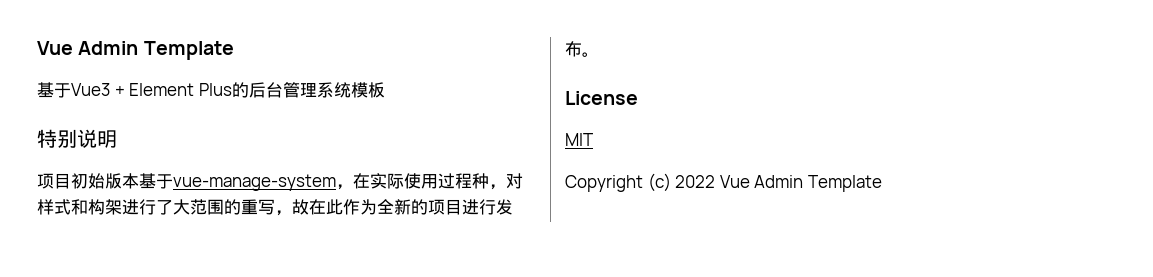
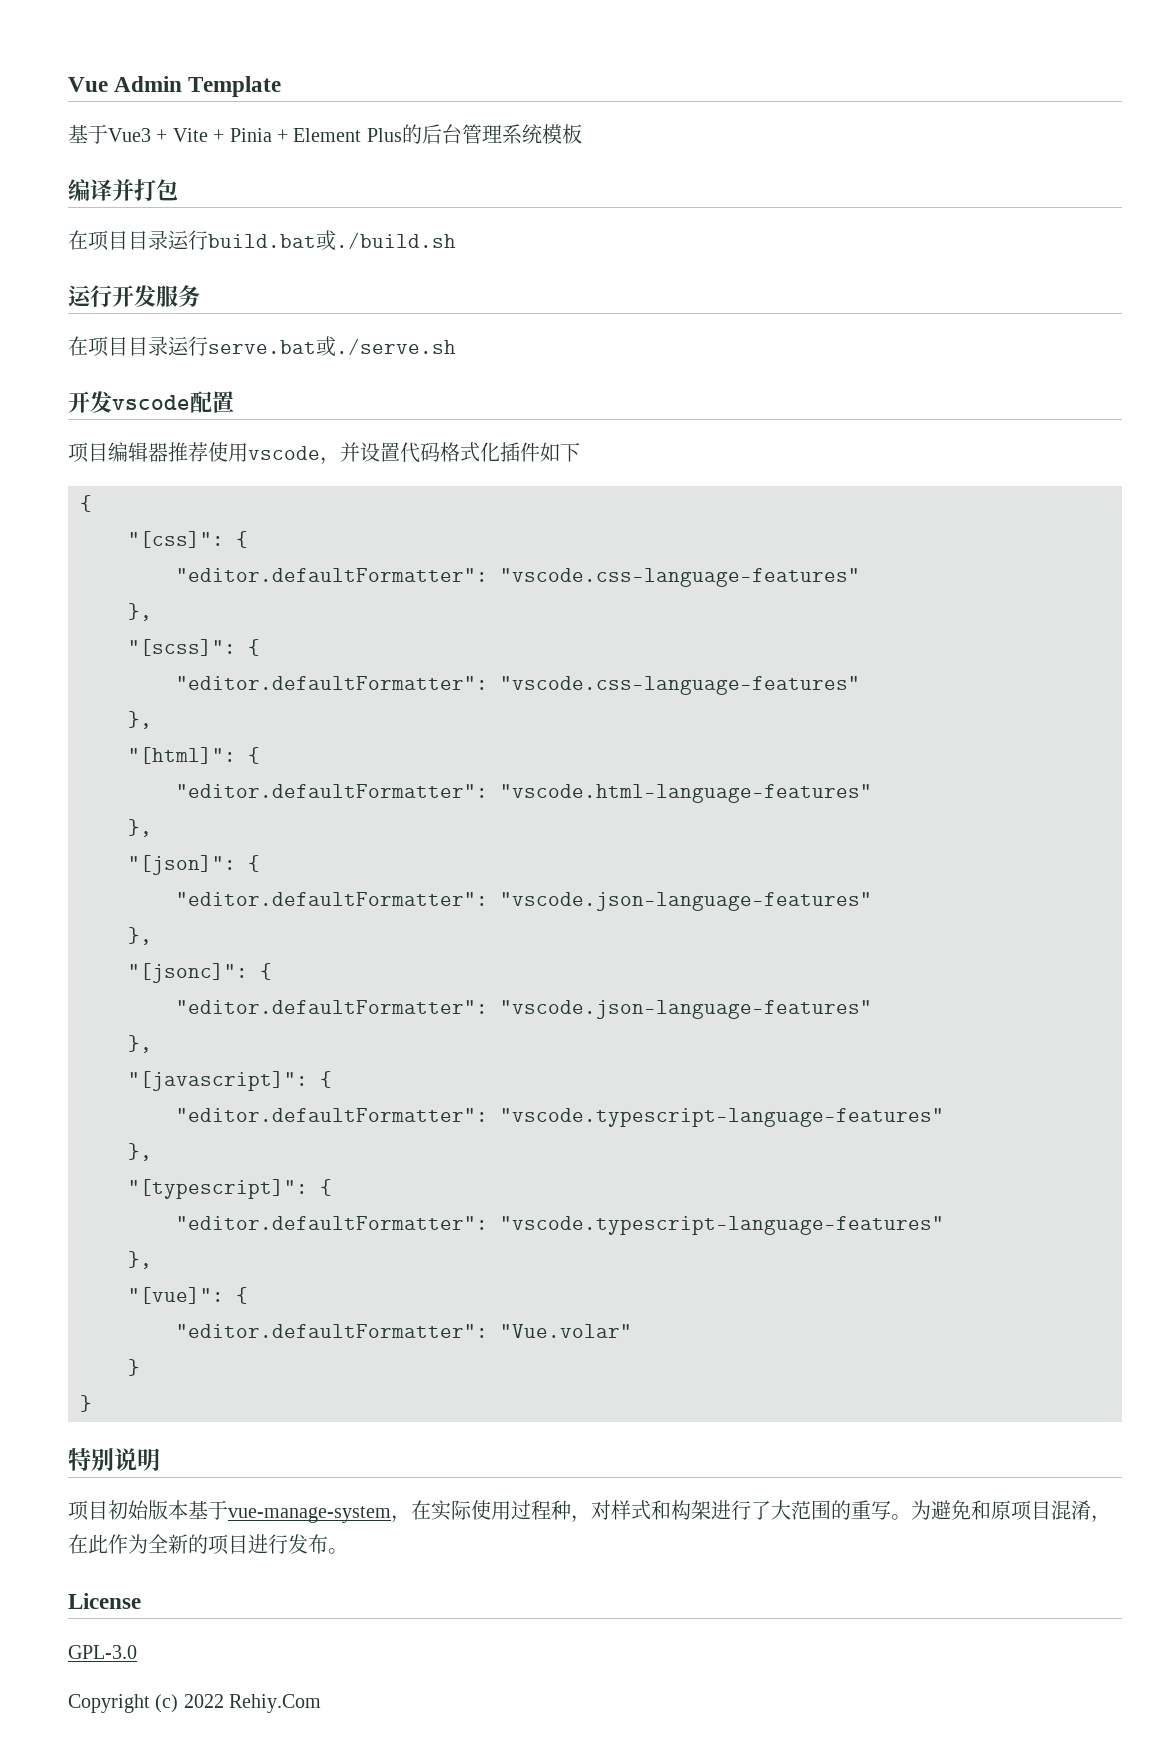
(125, 91) none -> [172,128,288,142] Vite + Pinia +
(385, 90) none -> [68,179,178,201] [68,230,456,251] [68,285,200,307] [68,336,456,357] [68,391,234,413] [68,442,580,465] [80,495,92,512] [128,531,248,548] [176,568,860,587] [128,603,152,621] [128,639,260,656] [176,676,860,695] [128,711,152,729] [128,747,260,764] [176,784,872,803] [128,819,152,837] [128,855,260,875] [176,892,872,911] [128,927,152,945] [128,963,272,983] [176,1000,872,1019] [128,1035,152,1053] [128,1071,332,1091] [176,1108,944,1127] [128,1143,152,1161] [128,1179,332,1199] [176,1216,944,1235] [128,1251,152,1269] [128,1287,248,1304] [176,1324,632,1338] [128,1359,140,1376] [80,1395,92,1412] // 编译并打包 // 在项目目录运行build.bat或./build.sh // 运行开发服务 // 在项目目录运行serve.bat或./serve.sh // 开发vscode配置 // 项目编辑器推荐使用vscode，并设置代码格式化插件如下 // { // "[css]": { // "editor.defaultFormatter": "vscode.css-language-features" // }, // "[scss]": { // "editor.defaultFormatter": "vscode.css-language-features" // }, // "[html]": { // "editor.defaultFormatter": "vscode.html-language-features" // }, // "[json]": { // "editor.defaultFormatter": "vscode.json-language-features" // }, // "[jsonc]": { // "editor.defaultFormatter": "vscode.json-language-features" // }, // "[javascript]": { // "editor.defaultFormatter": "vscode.typescript-language-features" // }, // "[typescript]": { // "editor.defaultFormatter": "vscode.typescript-language-features" // }, // "[vue]": { // "editor.defaultFormatter": "Vue.volar" // } // }
[275,199,309,216] ，故 -> [891,1500,1111,1523] 。为避免和原项目混淆，
[565,133,593,146] MIT -> [68,1645,137,1659] GPL-3.0
[719,175,882,192] Vue Admin Template -> [229,1694,322,1713] Rehiy.Com

